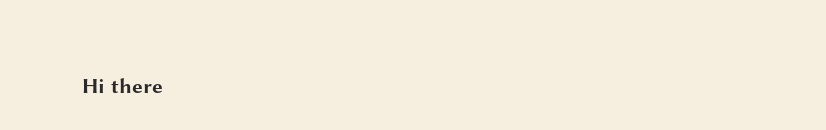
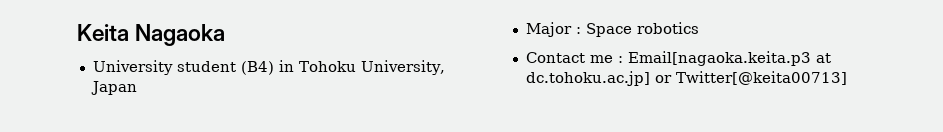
[82,78,163,93] Hi there -> [77,24,226,46] [92,60,445,75] [90,81,137,95] [525,22,699,37] [525,51,831,66] [525,71,847,86] Keita Nagaoka // University student (B4) in Tohoku University, Japan // Major : Space robotics // Contact me : Email[nagaoka.keita.p3 at dc.tohoku.ac.jp] or Twitter[@keita00713]

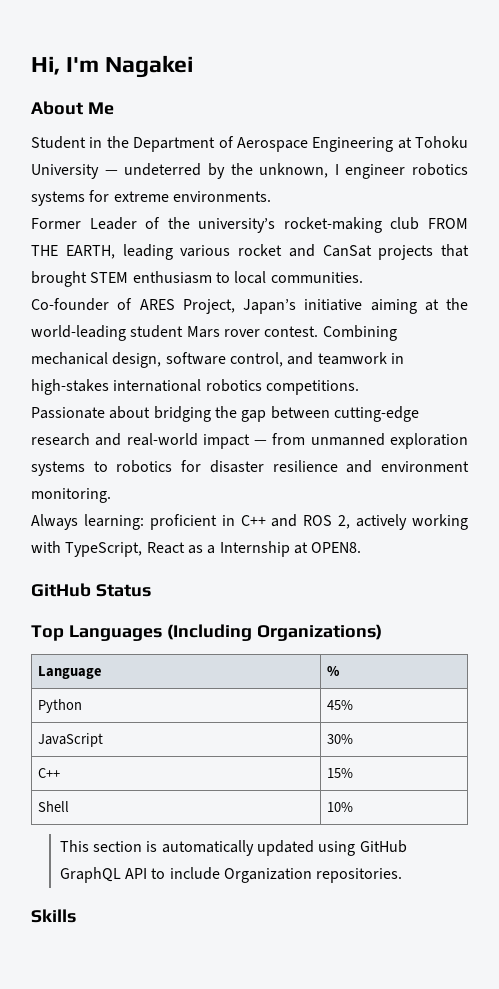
[77,24,226,46] [92,60,445,75] [90,81,137,95] [525,22,699,37] [525,51,831,66] [525,71,847,86] Keita Nagaoka // University student (B4) in Tohoku University, Japan // Major : Space robotics // Contact me : Email[nagaoka.keita.p3 at dc.tohoku.ac.jp] or Twitter[@keita00713] -> [31,55,194,78] [31,101,114,115] [31,136,468,152] [31,163,468,179] [31,190,271,206] [31,217,468,233] [31,244,469,260] [31,271,363,287] [31,298,468,314] [31,325,397,341] [31,352,404,368] [31,379,359,395] [31,406,419,422] [31,433,468,449] [31,460,470,476] [31,488,111,503] [31,514,469,530] [31,541,362,557] [31,583,151,597] [31,624,382,641] [37,666,102,679] [326,666,340,676] [37,699,82,713] [326,700,353,710] [37,733,103,747] [326,734,353,744] [37,768,60,778] [326,768,353,778] [37,801,69,812] [326,802,353,812] [59,840,407,856] [59,867,403,883] [31,909,76,923] Hi, I'm Nagakei // About Me // Student in the Department of Aerospace Engineering at Tohoku University — undeterred by the unknown, I engineer robotics systems for extreme environments. // Former Leader of the university’s rocket-making club FROM THE EARTH, leading various rocket and CanSat projects that brought STEM enthusiasm to local communities. // Co-founder of ARES Project, Japan’s initiative aiming at the world-leading student Mars rover contest. Combining mechanical design, software control, and teamwork in high-stakes international robotics competitions. // Passionate about bridging the gap between cutting-edge research and real-world impact — from unmanned exploration systems to robotics for disaster resilience and environment monitoring. // Always learning: proficient in C++ and ROS 2, actively working with TypeScript, React as a Internship at OPEN8. // GitHub Status // Top Languages (Including Organizations) // Language | % // Python | 45% // JavaScript | 30% // C++ | 15% // Shell | 10% // This section is automatically updated using GitHub GraphQL API to include Organization repositories. // Skills

